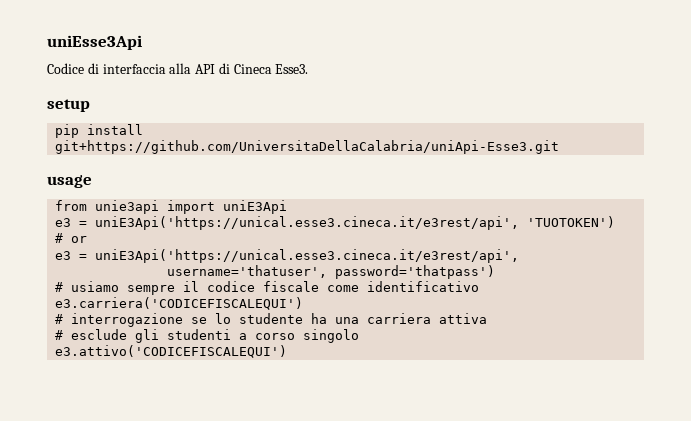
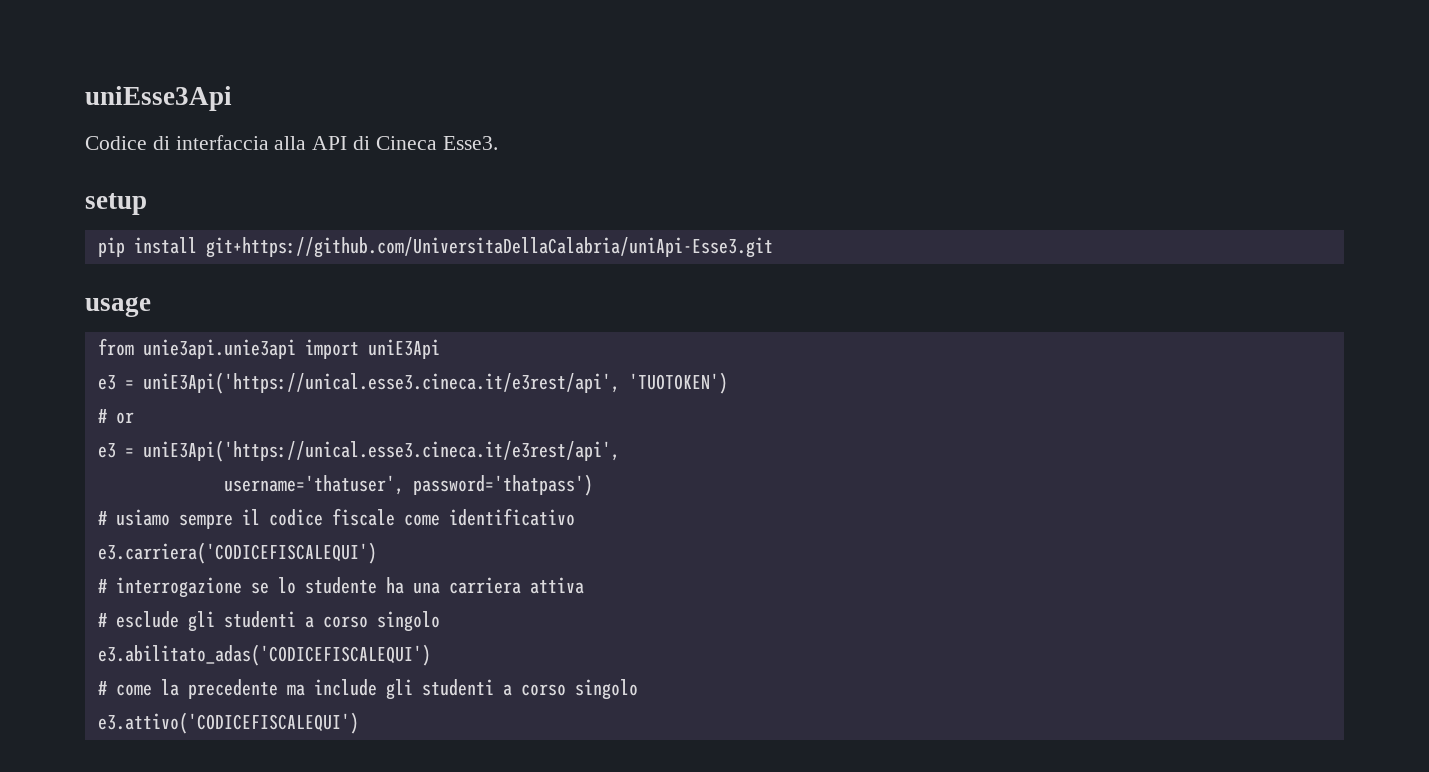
[95,200,160,214] unie3api -> [142,339,296,359] unie3api.unie3api
(360, 336) none -> [97,644,431,666] [97,679,638,700] // e3.abilitato_adas('CODICEFISCALEQUI') // # come la precedente ma include gli studenti a corso singolo

